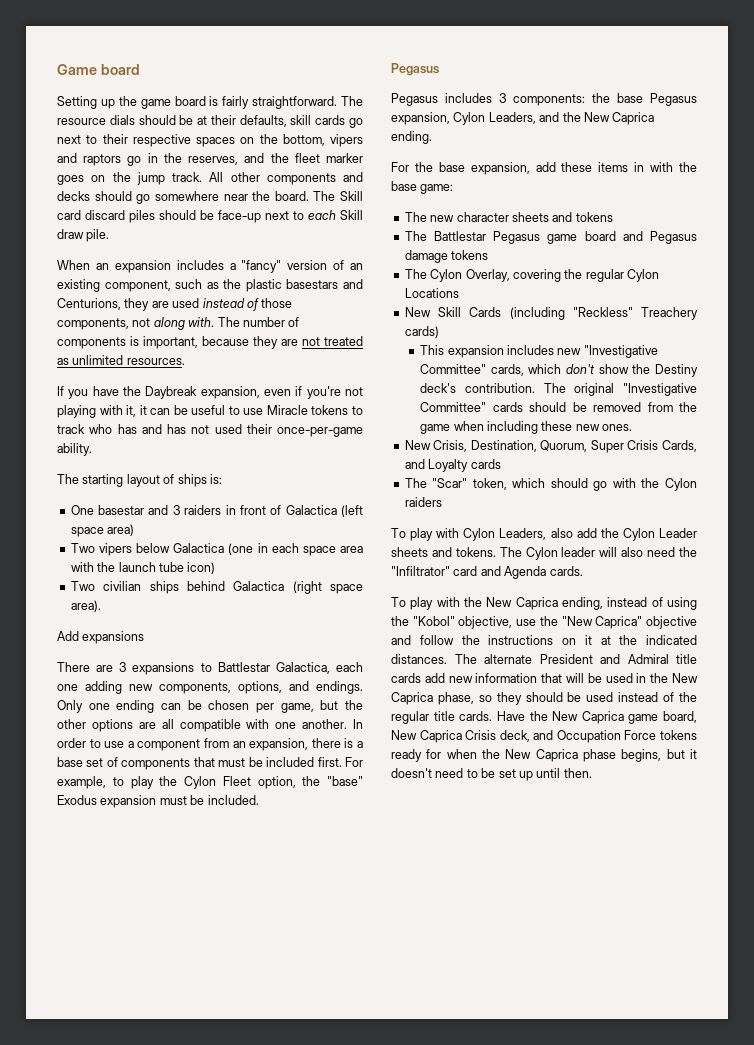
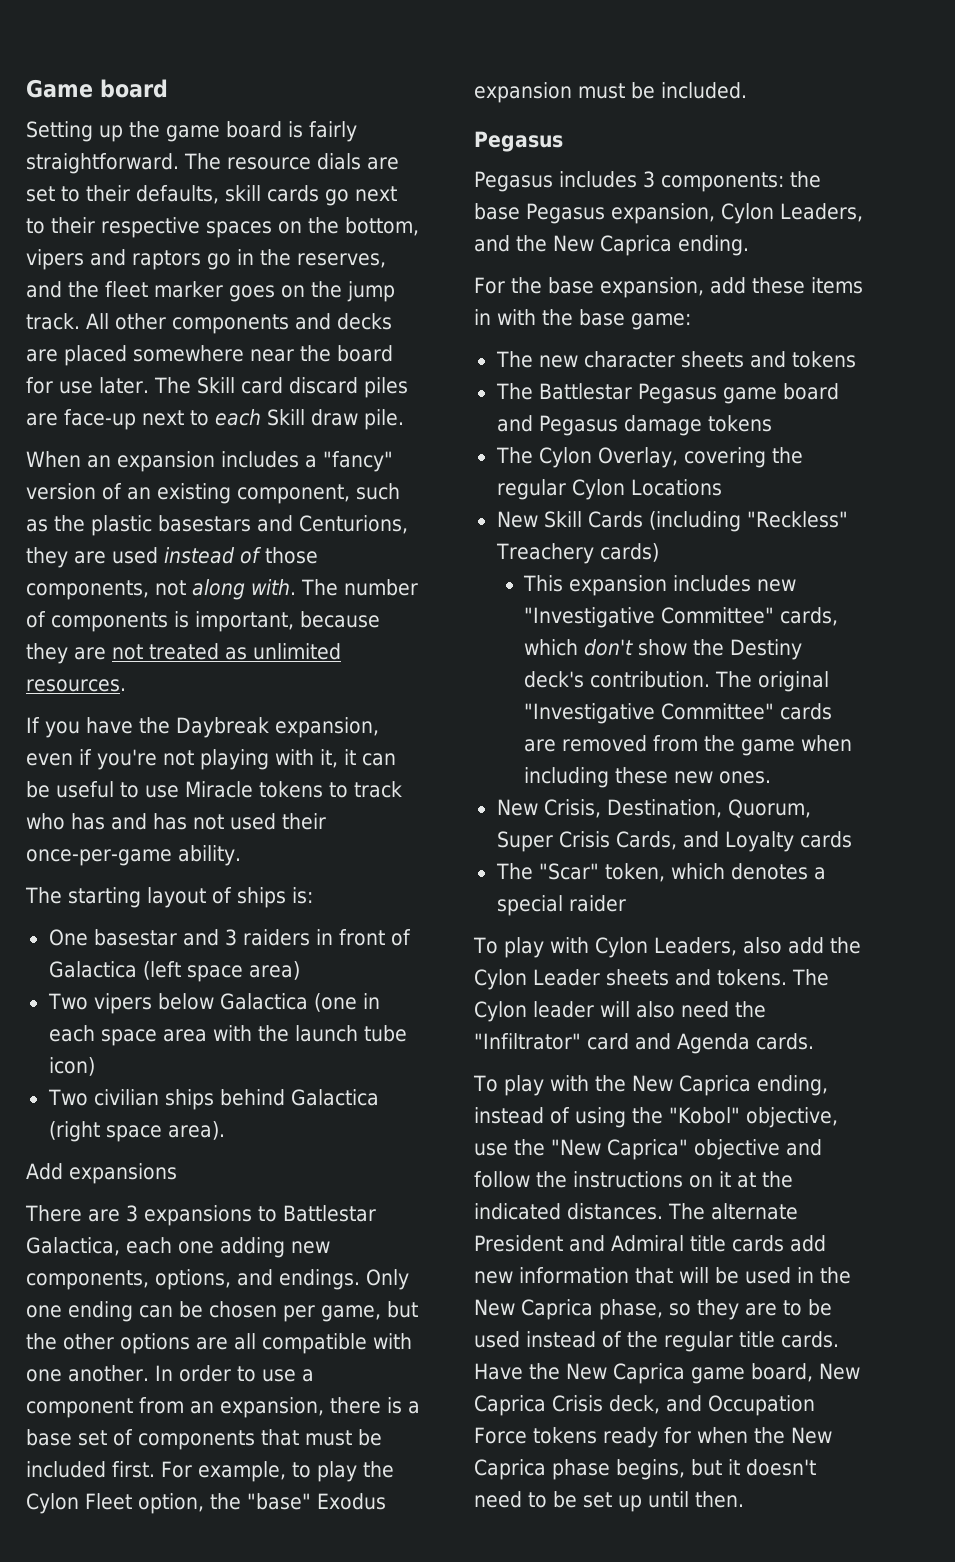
[138,115,208,125] should be at -> [367,157,399,170] [26,186,80,202] are set to
[94,191,151,204] should go -> [26,345,127,366] are placed
[274,191,309,201] board. -> [337,345,393,362] [26,377,149,394] board for use later.
[159,210,214,220] should be -> [26,413,58,426] are
[529,402,587,412] should be -> [524,739,557,752] are
[550,478,697,491] [404,497,442,507] should go with the Cylon raiders -> [730,863,826,880] [496,895,626,916] denotes a special raider
[525,692,563,702] should -> [745,1300,802,1316] are to

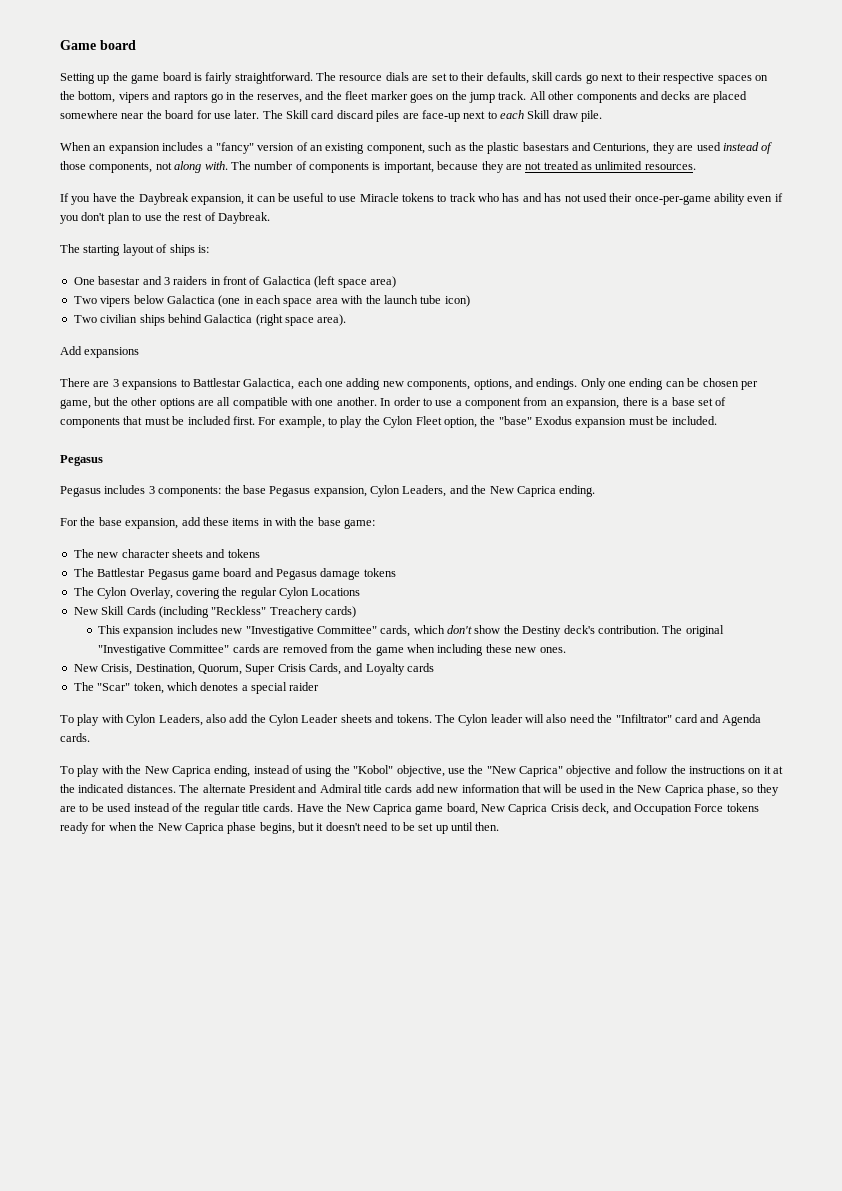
[26,749,338,770] even if you're not playing with it, -> (244, 199) none
[177,845,241,866] ability. -> [714,193,783,205] [60,212,270,224] ability even if you don't plan to use the rest of Daybreak.

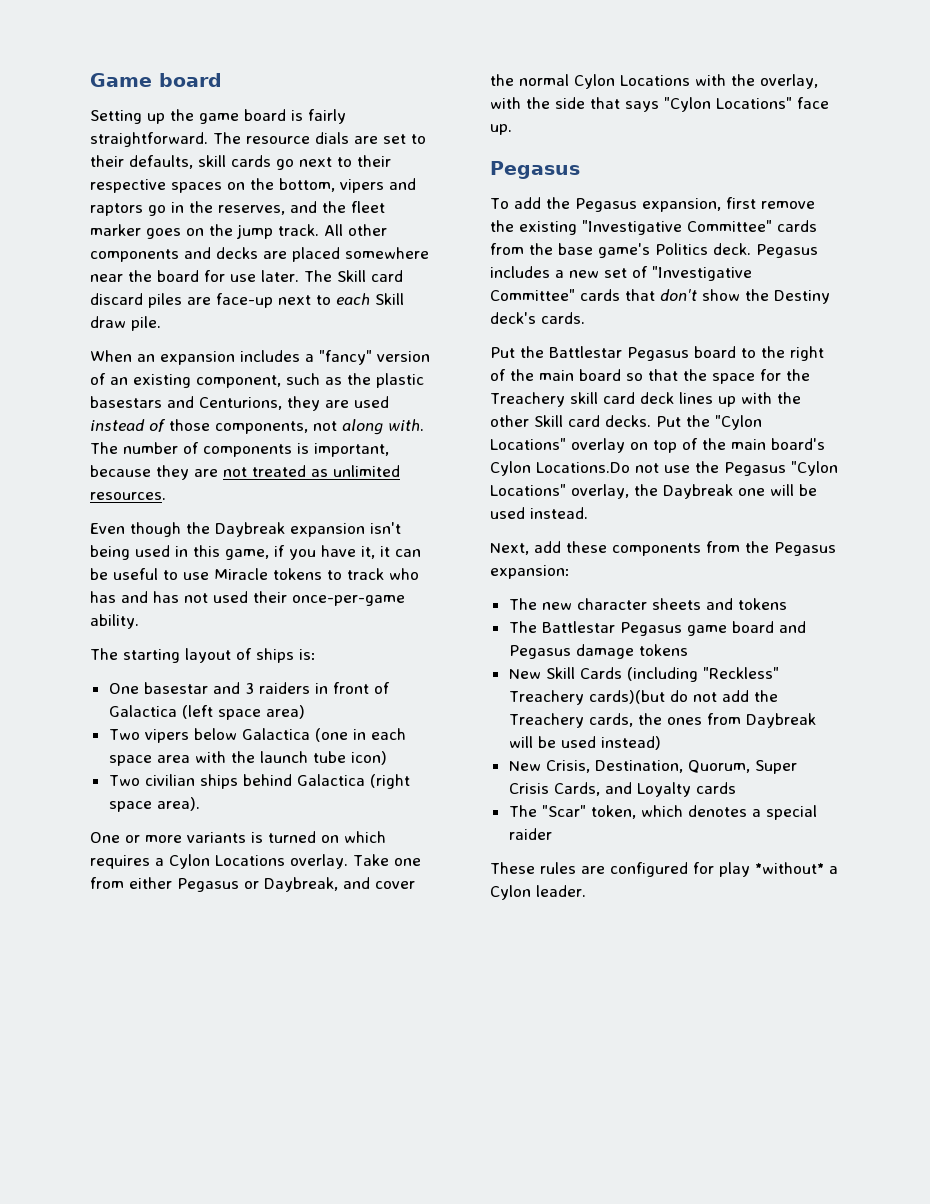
[60,193,244,205] If you have the Daybreak expansion, -> [90,522,401,537] [90,545,375,560] Even though the Daybreak expansion isn't being used in this game, if you have it,
[714,193,783,205] [60,212,270,224] ability even if you don't plan to use the rest of Daybreak. -> [90,614,139,629] ability.
[60,346,140,358] [60,378,758,390] [60,397,727,409] [60,416,717,428] [60,455,103,466] [60,485,596,497] [60,517,376,529] Add expansions // There are 3 expansions to Battlestar Galactica, each one adding new components, options, and endings. Only one ending can be chosen per game, but the other options are all compatible with one another. In order to use a component from an expansion, there is a base set of components that must be included first. For example, to play the Cylon Fleet option, the "base" Exodus expansion must be included. // Pegasus // Pegasus includes 3 components: the base Pegasus expansion, Cylon Leaders, and the New Caprica ending. // For the base expansion, add these items in with the base game: -> [90,831,386,843] [90,854,421,869] [90,877,415,892] [490,74,818,89] [490,97,829,112] [490,124,512,135] [490,161,580,179] [490,197,815,212] [490,220,817,235] [490,243,818,258] [490,266,752,281] [490,289,830,304] [490,312,585,324] [490,346,824,361] [490,369,810,384] [490,392,801,407] [490,415,762,430] [490,438,825,453] [490,461,838,476] [490,484,817,499] [490,507,588,519] [490,541,836,556] [490,565,570,579] One or more variants is turned on which requires a Cylon Locations overlay. Take one from either Pegasus or Daybreak, and cover the normal Cylon Locations with the overlay, with the side that says "Cylon Locations" face up. // Pegasus // To add the Pegasus expansion, first remove the existing "Investigative Committee" cards from the base game's Politics deck. Pegasus includes a new set of "Investigative Committee" cards that don't show the Destiny deck's cards. // Put the Battlestar Pegasus board to the right of the main board so that the space for the Treachery skill card deck lines up with the other Skill card decks. Put the "Cylon Locations" overlay on top of the main board's Cylon Locations.Do not use the Pegasus "Cylon Locations" overlay, the Daybreak one will be used instead. // Next, add these components from the Pegasus expansion:
[73,587,361,599] // The Cylon Overlay, covering the regular Cylon Locations -> (688, 650) none
[325,606,356,618] [98,625,724,637] [98,644,566,656] cards) // This expansion includes new "Investigative Committee" cards, which don't show the Destiny deck's contribution. The original "Investigative Committee" cards are removed from the game when including these new ones. -> [588,690,778,704] [508,713,816,728] [508,736,661,750] cards)(but do not add the Treachery cards, the ones from Daybreak will be used instead)
[60,714,761,726] [60,733,90,742] [60,765,783,777] [60,784,779,796] [60,803,759,815] [60,822,500,834] To play with Cylon Leaders, also add the Cylon Leader sheets and tokens. The Cylon leader will also need the "Infiltrator" card and Agenda cards. // To play with the New Caprica ending, instead of using the "Kobol" objective, use the "New Caprica" objective and follow the instructions on it at the indicated distances. The alternate President and Admiral title cards add new information that will be used in the New Caprica phase, so they are to be used instead of the regular title cards. Have the New Caprica game board, New Caprica Crisis deck, and Occupation Force tokens ready for when the New Caprica phase begins, but it doesn't need to be set up until then. -> [490,862,838,877] [490,885,586,900] These rules are configured for play *without* a Cylon leader.

